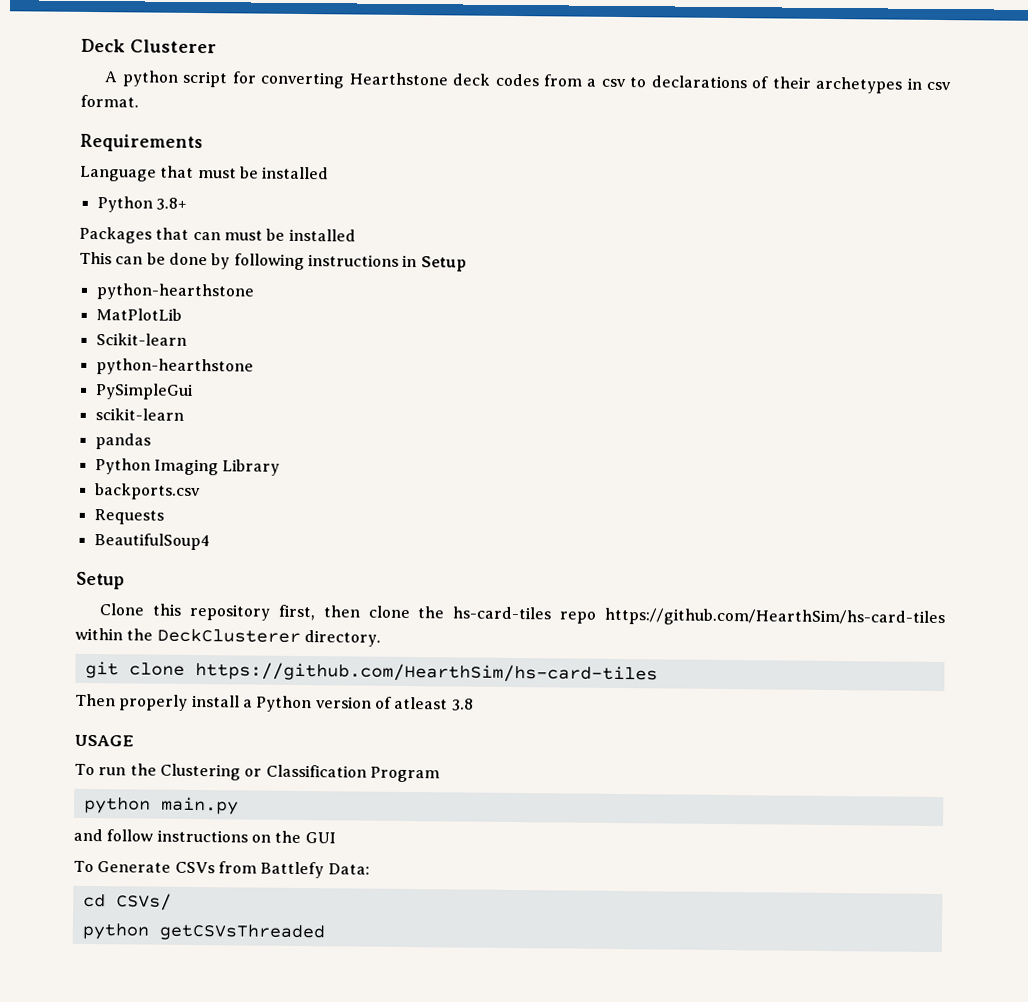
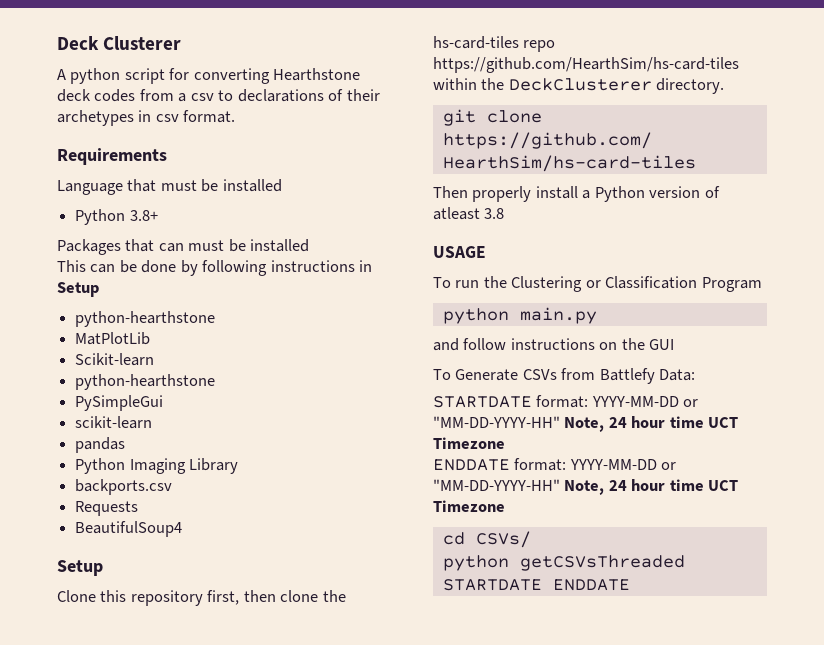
(370, 869) none -> [433,395,699,408] [433,416,739,432] [433,437,505,449] [433,458,677,471] [433,479,739,495] [433,500,505,512] // STARTDATE format: YYYY-MM-DD or "MM-DD-YYYY-HH" Note, 24 hour time UCT Timezone // ENDDATE format: YYYY-MM-DD or "MM-DD-YYYY-HH" Note, 24 hour time UCT Timezone
(325, 932) none -> [442,579,630,591] STARTDATE ENDDATE

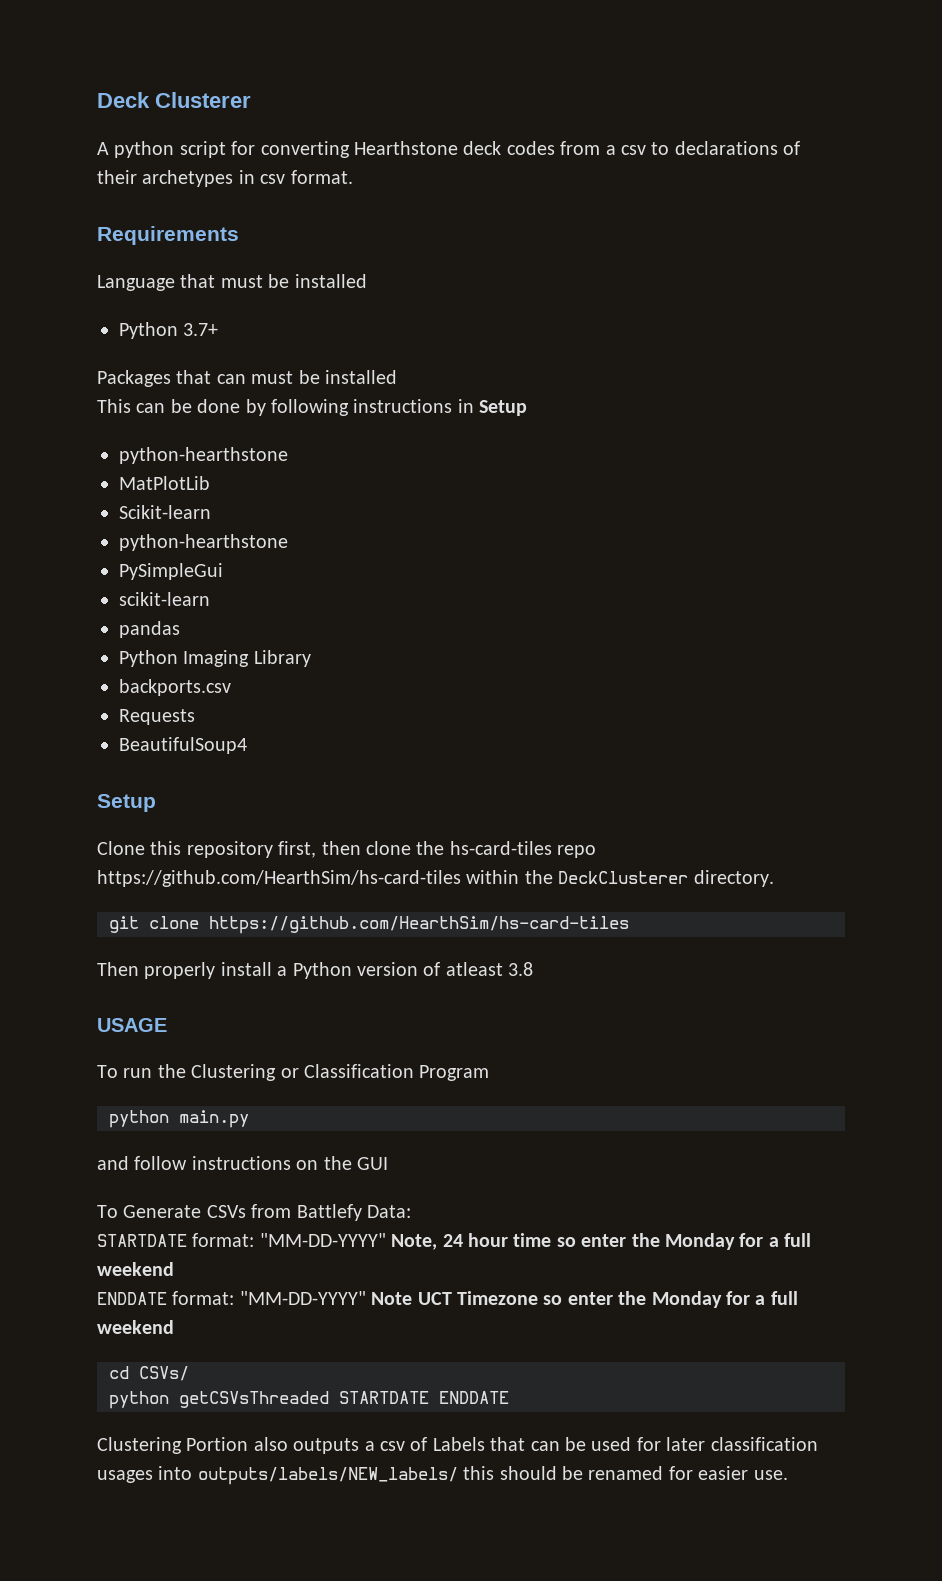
[129,210,158,221] 3.8+ -> [183,323,219,336] 3.7+
[591,396,699,407] [433,416,739,432] [433,437,505,449] [433,458,677,471] [433,479,739,495] [433,500,505,512] YYYY-MM-DD or "MM-DD-YYYY-HH" Note, 24 hour time UCT Timezone // ENDDATE format: YYYY-MM-DD or "MM-DD-YYYY-HH" Note, 24 hour time UCT Timezone -> [259,1233,812,1250] [97,1262,174,1276] [97,1291,798,1308] [97,1320,174,1334] "MM-DD-YYYY" Note, 24 hour time so enter the Monday for a full weekend // ENDDATE format: "MM-DD-YYYY" Note UCT Timezone so enter the Monday for a full weekend
(630, 585) none -> [97,1437,818,1454] [97,1466,788,1485] // Clustering Portion also outputs a csv of Labels that can be used for later classification usages into outputs/labels/NEW_labels/ this should be renamed for easier use.

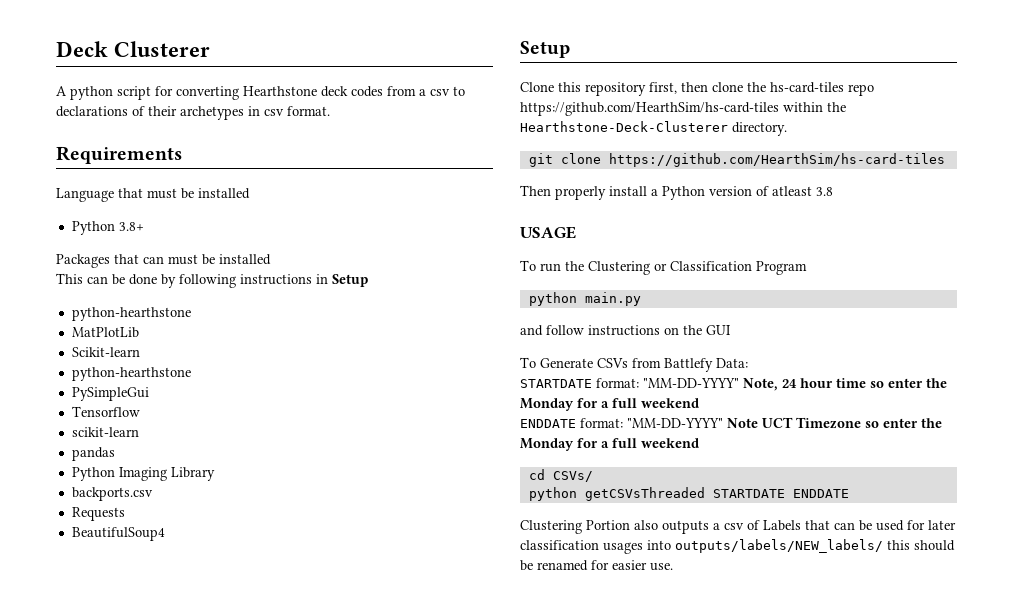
[183,323,219,336] 3.7+ -> [118,222,144,231] 3.8+
(223, 571) none -> [71,406,140,417] // Tensorflow
[558,871,689,884] DeckClusterer -> [520,121,728,132] Hearthstone-Deck-Clusterer

